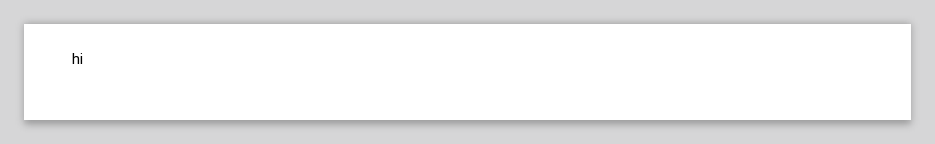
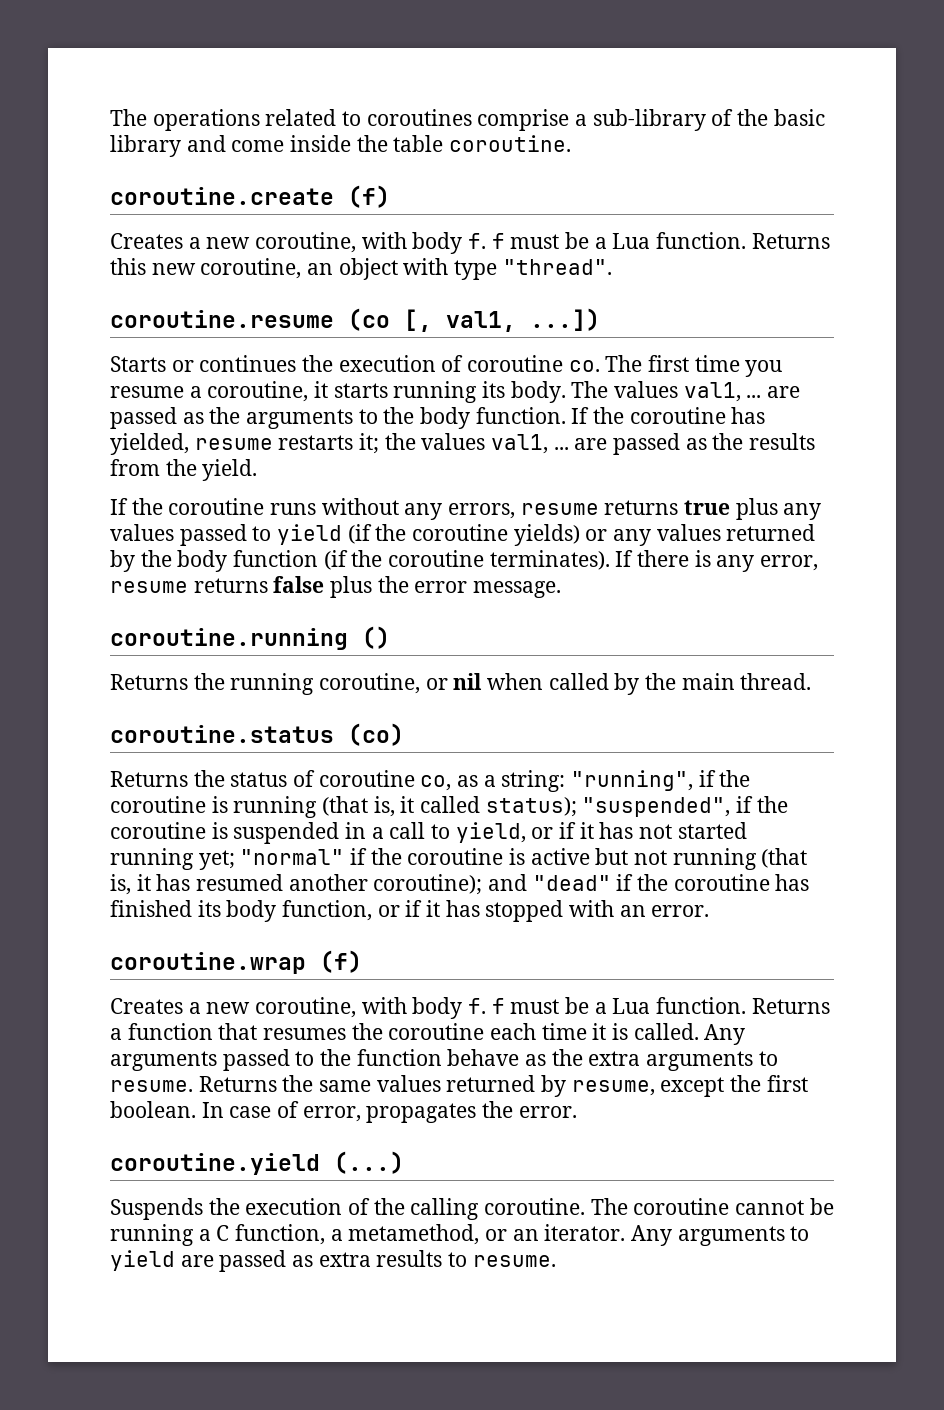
[72,53,83,64] hi -> [110,109,825,131] [110,135,572,157] [110,185,390,208] [110,232,830,254] [110,258,612,280] [110,308,600,332] [110,355,783,377] [110,381,801,403] [110,407,766,429] [110,433,816,455] [110,459,258,481] [110,498,822,520] [110,524,816,546] [110,550,819,572] [110,576,562,598] [110,626,390,650] [110,673,812,695] [110,723,404,746] [110,770,751,792] [110,796,788,818] [110,822,747,844] [110,848,808,870] [110,874,810,895] [110,900,710,922] [110,950,362,974] [110,997,830,1019] [110,1023,746,1045] [110,1049,778,1071] [110,1075,808,1097] [110,1101,577,1123] [110,1151,404,1175] [110,1198,834,1220] [110,1224,810,1246] [110,1250,556,1272] The operations related to coroutines comprise a sub-library of the basic library and come inside the table coroutine. // coroutine.create (f) // Creates a new coroutine, with body f. f must be a Lua function. Returns this new coroutine, an object with type "thread". // coroutine.resume (co [, val1, ...]) // Starts or continues the execution of coroutine co. The first time you resume a coroutine, it starts running its body. The values val1, ... are passed as the arguments to the body function. If the coroutine has yielded, resume restarts it; the values val1, ... are passed as the results from the yield. // If the coroutine runs without any errors, resume returns true plus any values passed to yield (if the coroutine yields) or any values returned by the body function (if the coroutine terminates). If there is any error, resume returns false plus the error message. // coroutine.running () // Returns the running coroutine, or nil when called by the main thread. // coroutine.status (co) // Returns the status of coroutine co, as a string: "running", if the coroutine is running (that is, it called status); "suspended", if the coroutine is suspended in a call to yield, or if it has not started running yet; "normal" if the coroutine is active but not running (that is, it has resumed another coroutine); and "dead" if the coroutine has finished its body function, or if it has stopped with an error. // coroutine.wrap (f) // Creates a new coroutine, with body f. f must be a Lua function. Returns a function that resumes the coroutine each time it is called. Any arguments passed to the function behave as the extra arguments to resume. Returns the same values returned by resume, except the first boolean. In case of error, propagates the error. // coroutine.yield (...) // Suspends the execution of the calling coroutine. The coroutine cannot be running a C function, a metamethod, or an iterator. Any arguments to yield are passed as extra results to resume.

